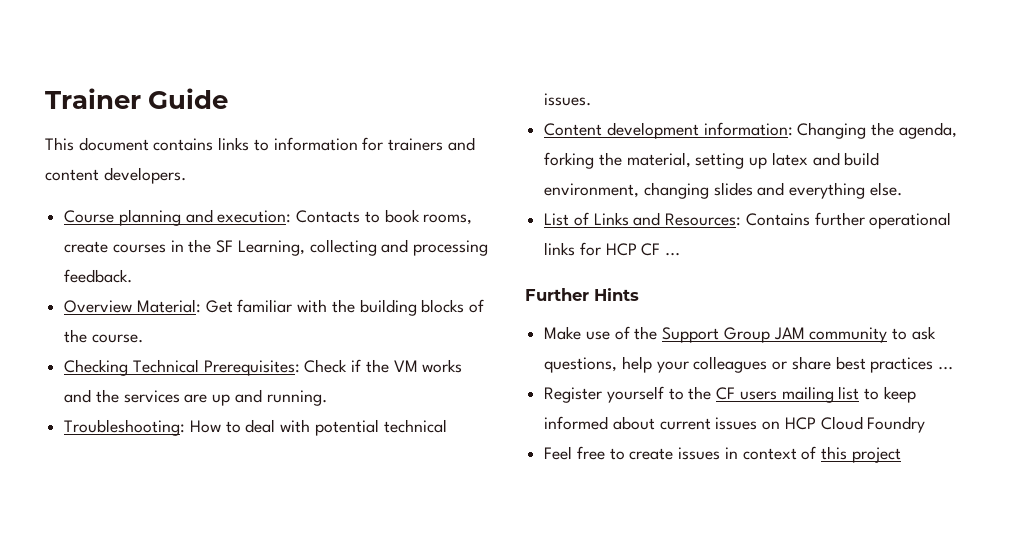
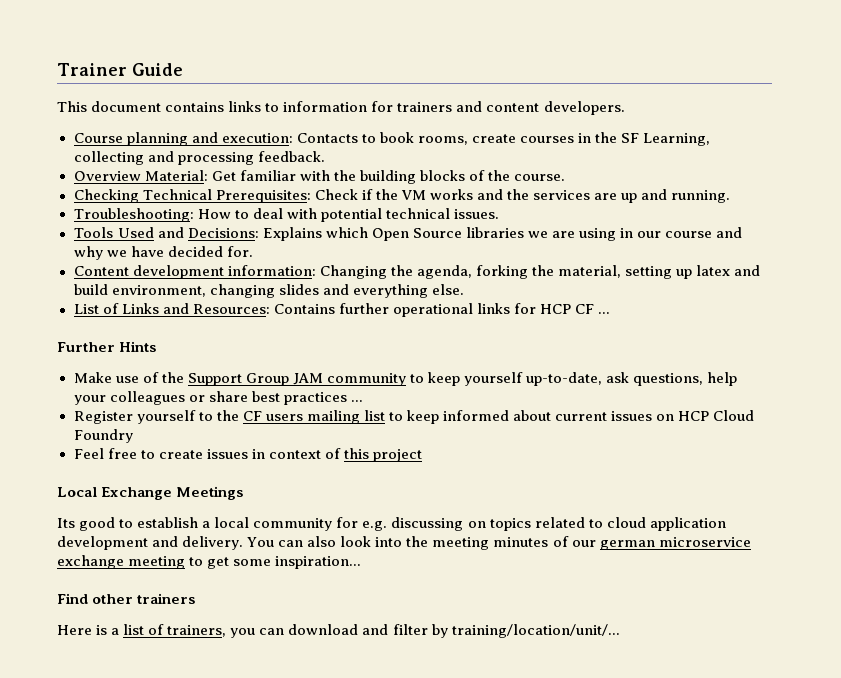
(592, 99) none -> [73,227,743,241] [73,246,253,260] // Tools Used and Decisions: Explains which Open Source libraries we are using in our course and why we have decided for.
(908, 334) none -> [427,372,603,386] keep yourself up-to-date,
(901, 455) none -> [57,486,244,500] [57,517,726,531] [57,536,751,550] [57,555,362,569] [57,593,196,604] [57,624,620,638] // Local Exchange Meetings // Its good to establish a local community for e.g. discussing on topics related to cloud application development and delivery. You can also look into the meeting minutes of our german microservice exchange meeting to get some inspiration... // Find other trainers // Here is a list of trainers, you can download and filter by training/location/unit/...

